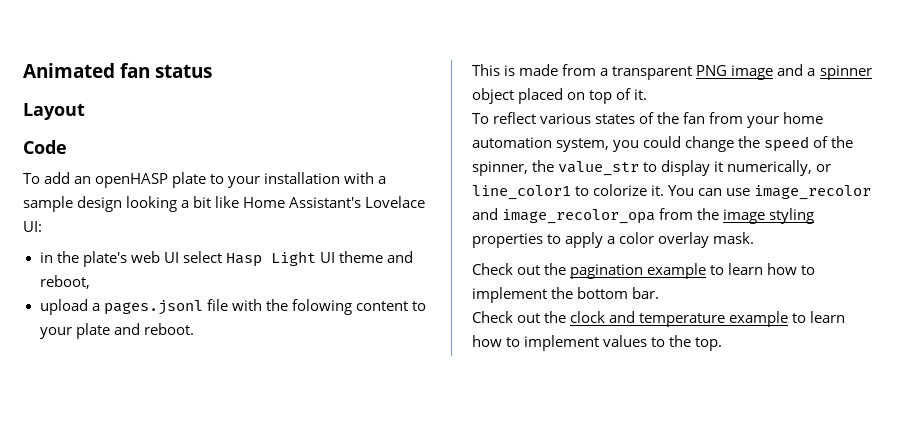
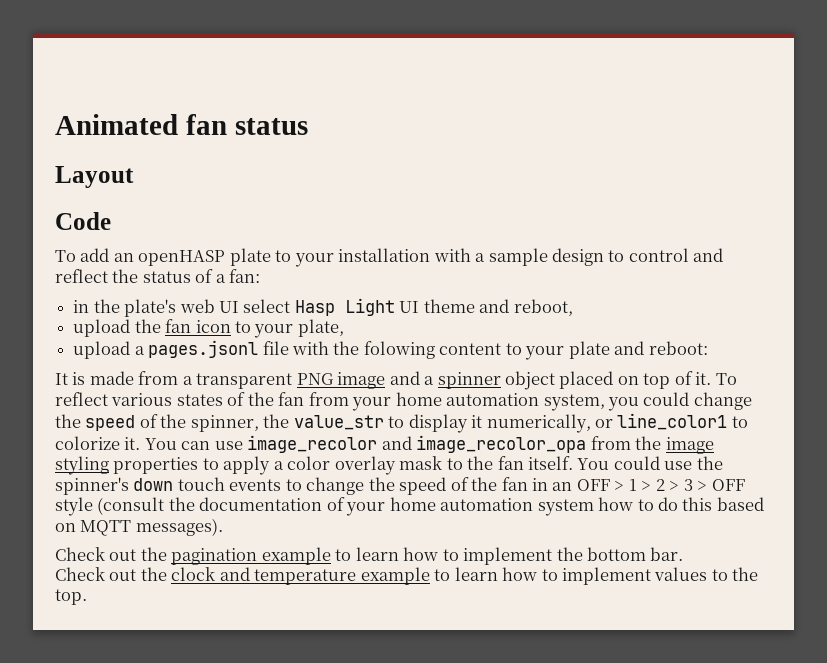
[126,196,426,212] [23,221,42,232] looking a bit like Home Assistant's Lovelace UI: -> [608,248,724,262] [55,269,261,283] to control and reflect the status of a fan:
(90, 282) none -> [73,319,344,338] // upload the fan icon to your plate,
[143,323,194,335] [472,64,500,76] reboot. // This -> [648,341,708,355] [55,373,68,385] reboot: // It
(648, 94) // -> (712, 378) none
[713,232,755,244] mask. -> [399,456,723,470] [55,477,745,495] [55,497,764,516] [55,518,223,536] mask to the fan itself. You could use the spinner's down touch events to change the speed of the fan in an OFF > 1 > 2 > 3 > OFF style (consult the documentation of your home automation system how to do this based on MQTT messages).

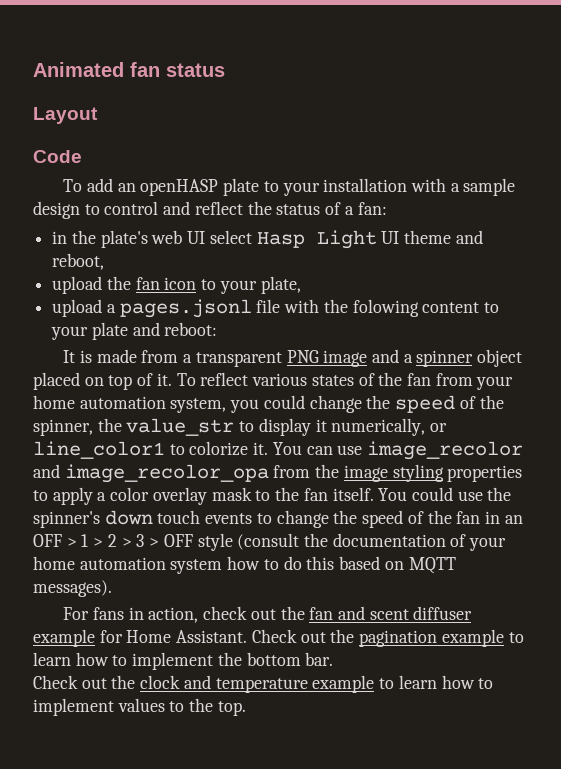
(223, 527) none -> [63,606,473,623] [33,629,248,647] For fans in action, check out the fan and scent diffuser example for Home Assistant.

